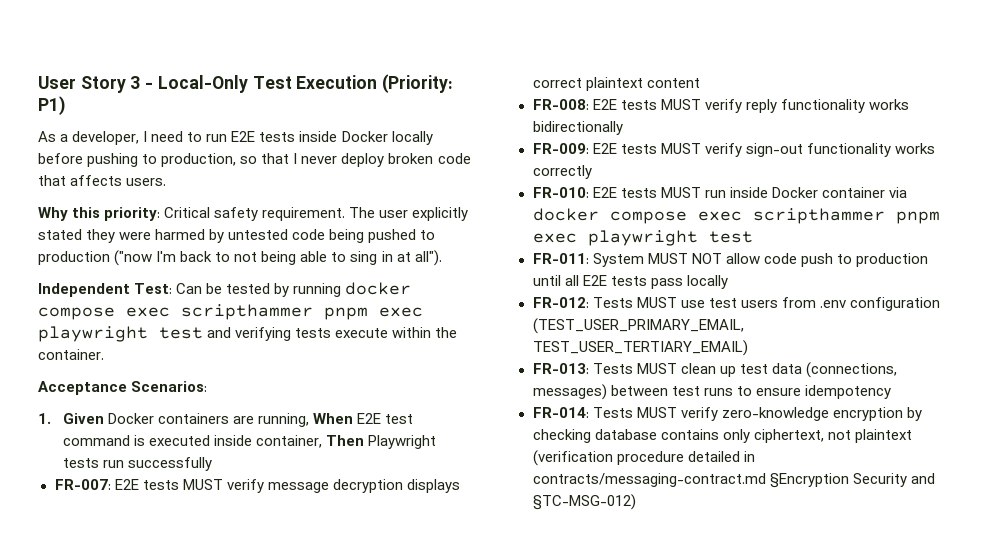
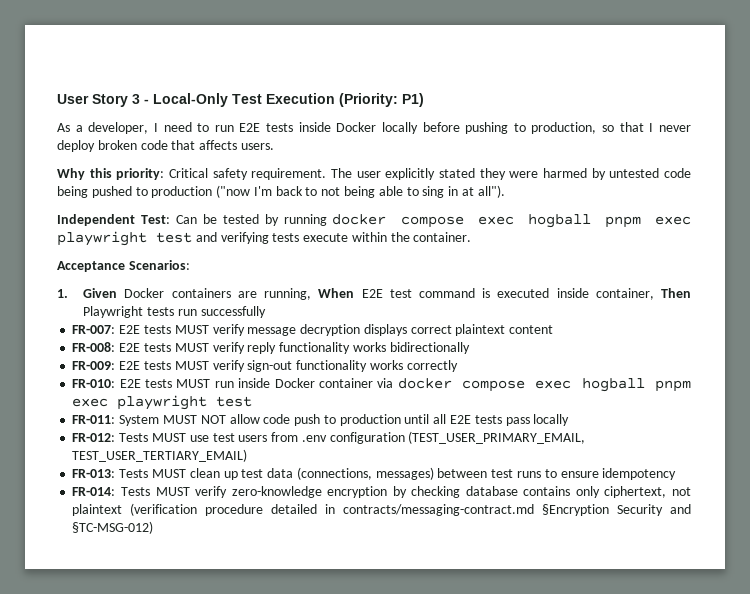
[181,304,313,320] scripthammer -> [527,214,591,228] hogball
[752,208,885,224] scripthammer -> [581,378,645,392] hogball

